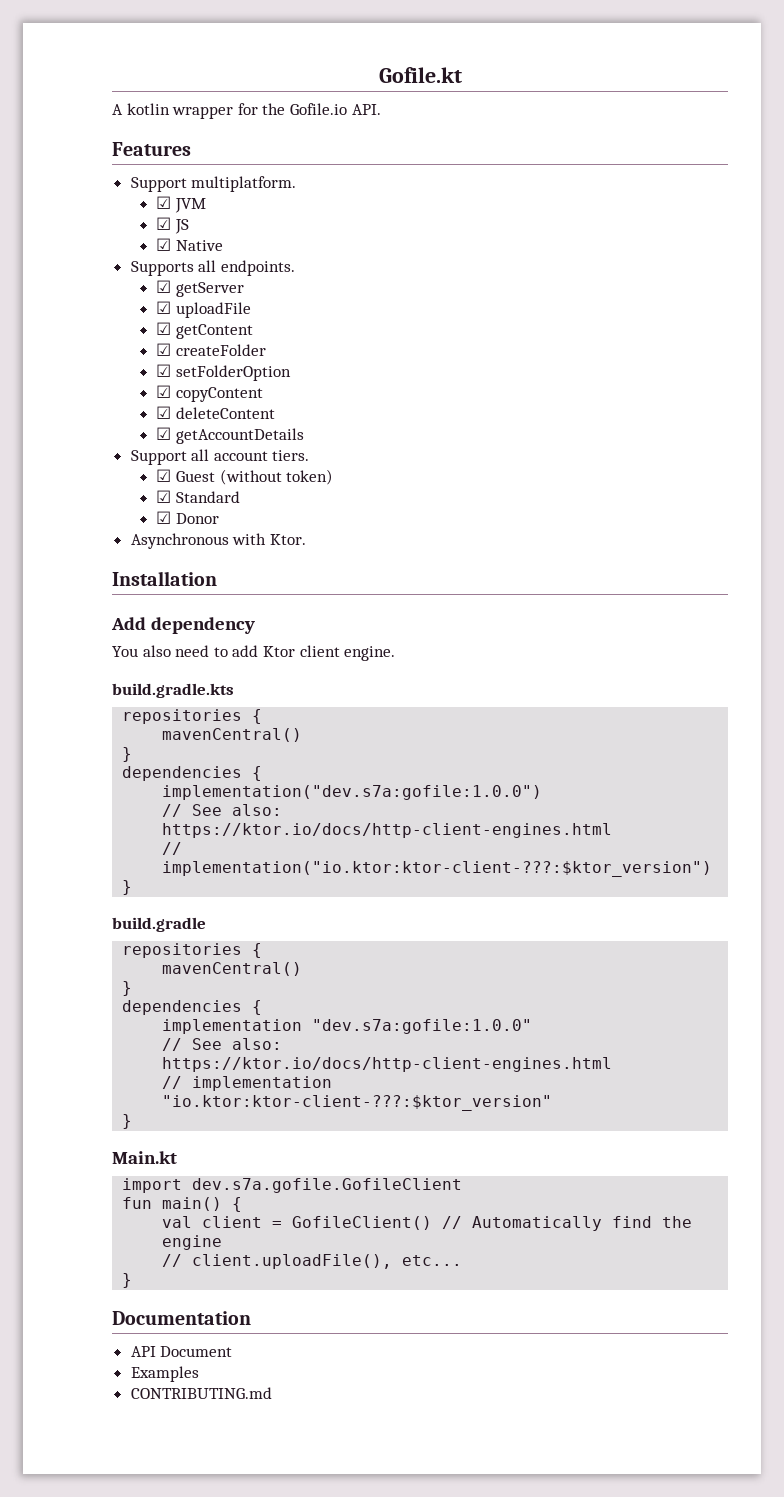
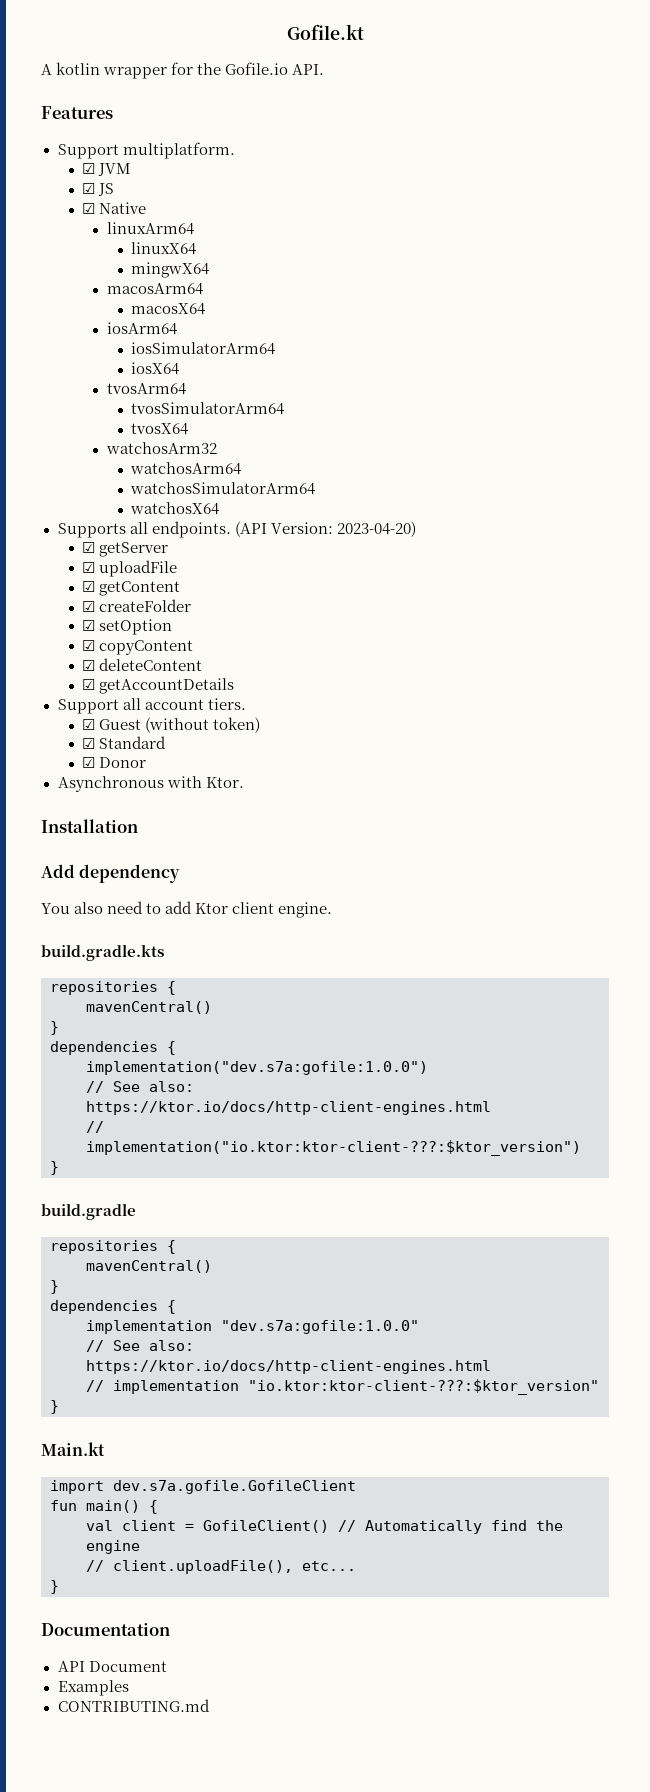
(224, 245) none -> [106,222,194,235] [131,242,197,255] [131,262,210,278] [106,283,203,295] [131,303,206,315] [106,322,177,335] [131,342,276,355] [131,362,180,375] [106,383,186,395] [131,402,285,415] [131,423,189,435] [105,442,217,454] [130,462,242,475] [130,482,316,495] [130,502,220,515] // linuxArm64 // linuxX64 // mingwX64 // macosArm64 // macosX64 // iosArm64 // iosSimulatorArm64 // iosX64 // tvosArm64 // tvosSimulatorArm64 // tvosX64 // watchosArm32 // watchosArm64 // watchosSimulatorArm64 // watchosX64
(295, 268) none -> [234,521,416,537] (API Version: 2023-04-20)
[176,365,292,381] setFolderOption -> [99,619,173,635] setOption

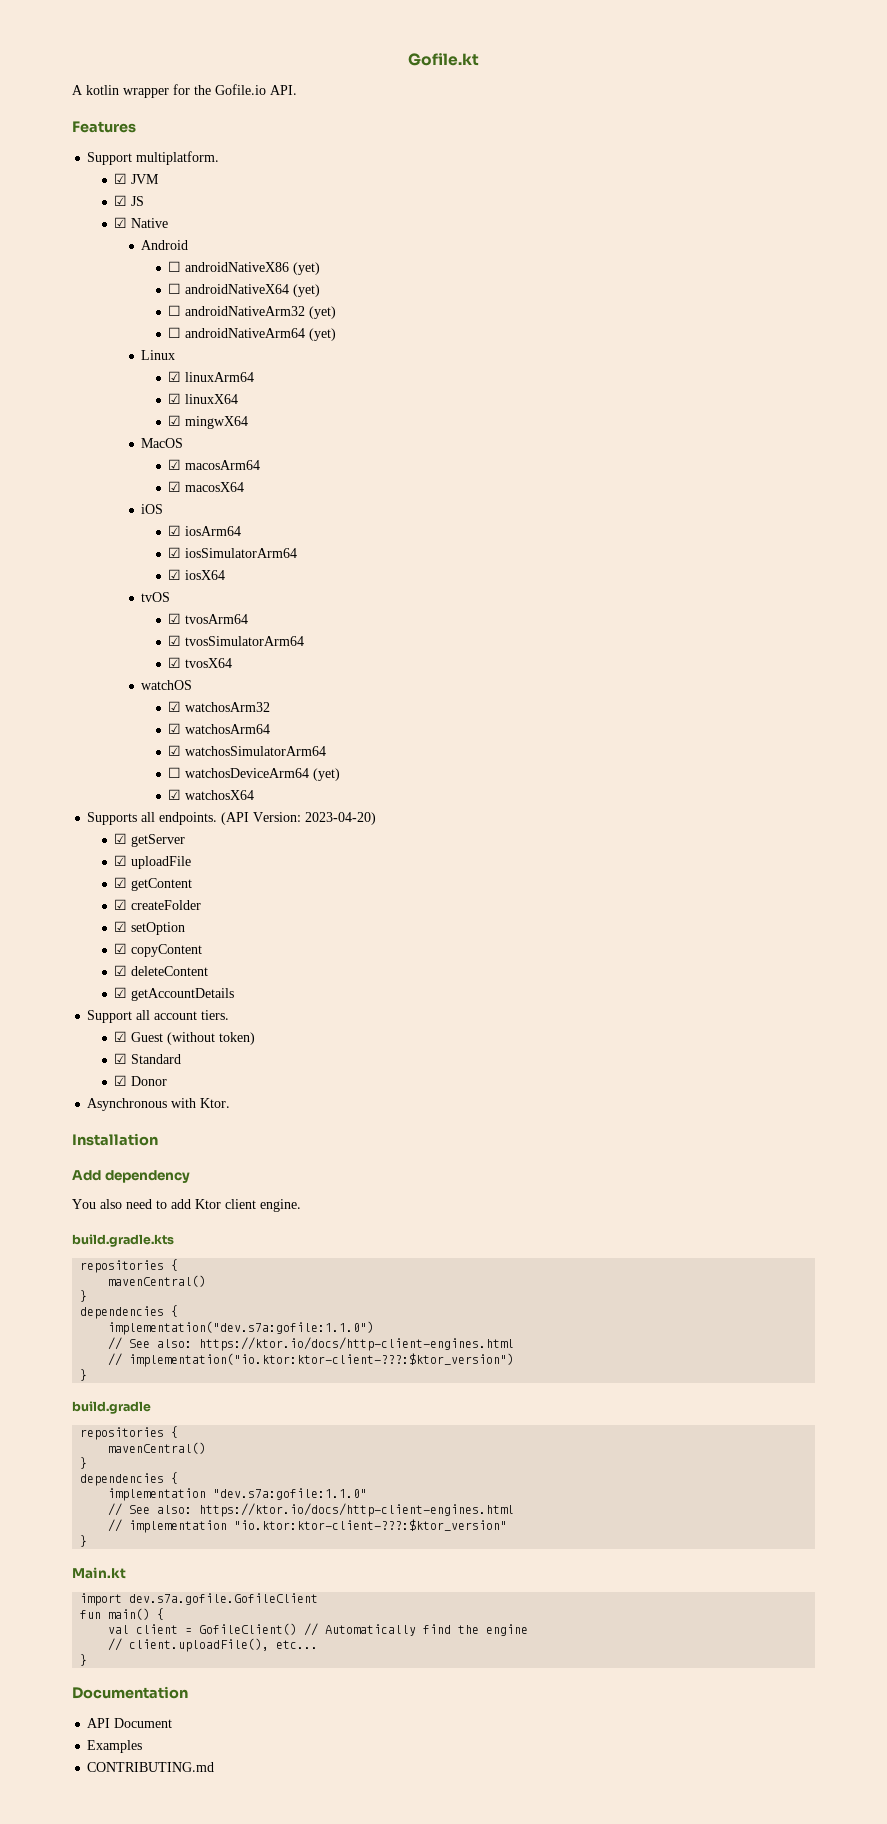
(147, 208) none -> [141,240,189,250] [168,261,321,275] [168,283,321,297] [168,305,337,319] [168,327,337,341] [141,350,176,360] [168,371,182,382] Android // ☐ androidNativeX86 (yet) // ☐ androidNativeX64 (yet) // ☐ androidNativeArm32 (yet) // ☐ androidNativeArm64 (yet) // Linux // ☑
(194, 228) none -> [168,393,182,404] ☑
(197, 248) none -> [168,415,182,426] ☑
(210, 270) none -> [141,438,184,448] [168,459,182,470] MacOS // ☑
(203, 289) none -> [168,481,182,492] ☑
(206, 309) none -> [141,504,164,514] [168,525,182,536] iOS // ☑
(177, 328) none -> [168,547,182,558] ☑
(276, 348) none -> [168,569,182,580] ☑
(180, 368) none -> [141,592,171,602] [168,613,182,624] tvOS // ☑
(186, 389) none -> [168,635,182,646] ☑
(285, 408) none -> [168,657,182,668] ☑
(189, 429) none -> [141,680,193,690] [168,701,182,712] watchOS // ☑
(217, 448) none -> [168,723,182,734] ☑
(242, 468) none -> [168,745,182,756] ☑
(316, 488) none -> [168,767,341,781] [168,789,182,800] ☐ watchosDeviceArm64 (yet) // ☑
[86,1061,428,1075] implementation("dev.s7a:gofile:1.0.0") -> [108,1321,375,1335] implementation("dev.s7a:gofile:1.1.0")
[221,1320,419,1334] "dev.s7a:gofile:1.0.0" -> [213,1488,368,1500] "dev.s7a:gofile:1.1.0"

